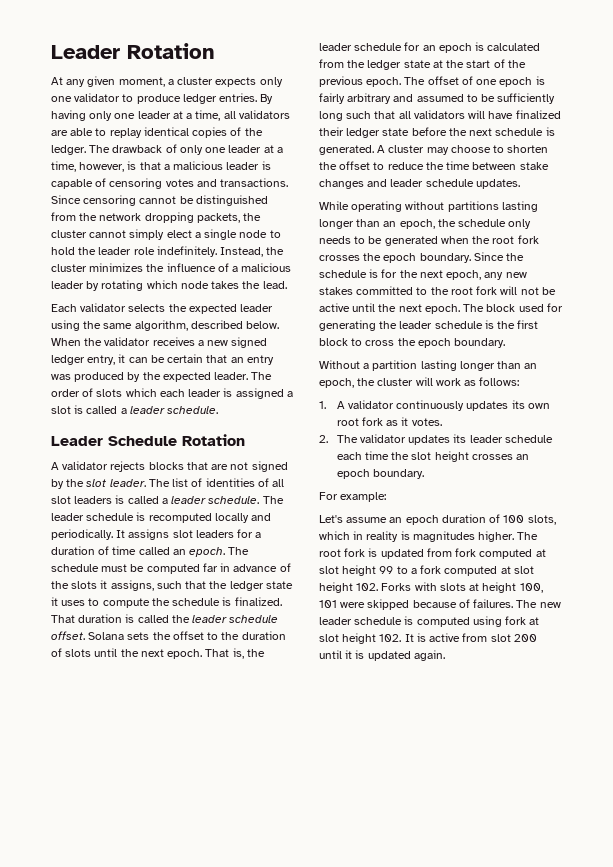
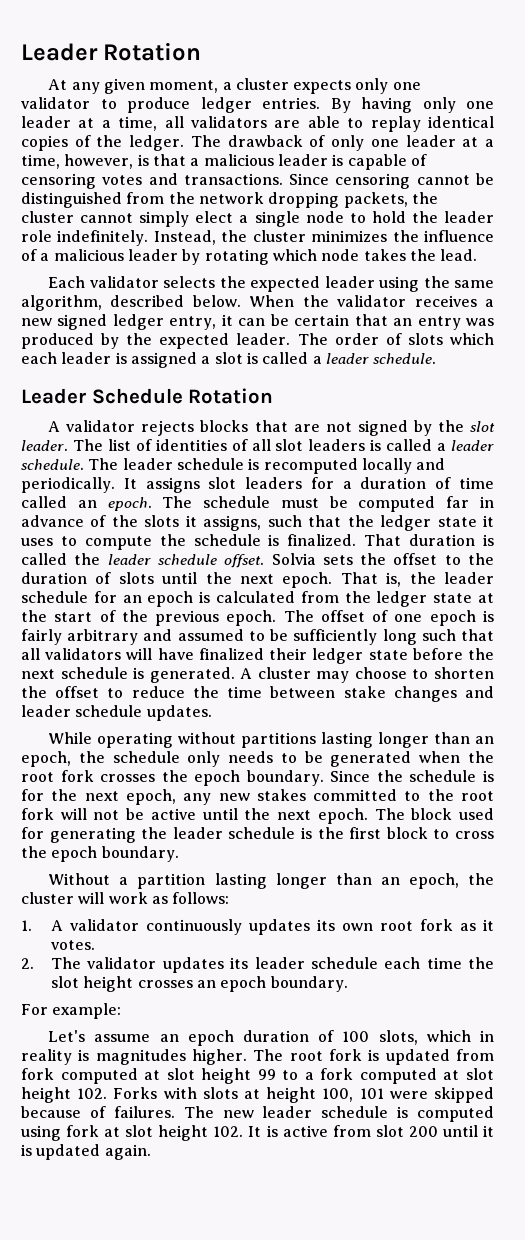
[88,632,125,640] Solana -> [271,553,316,565] Solvia

